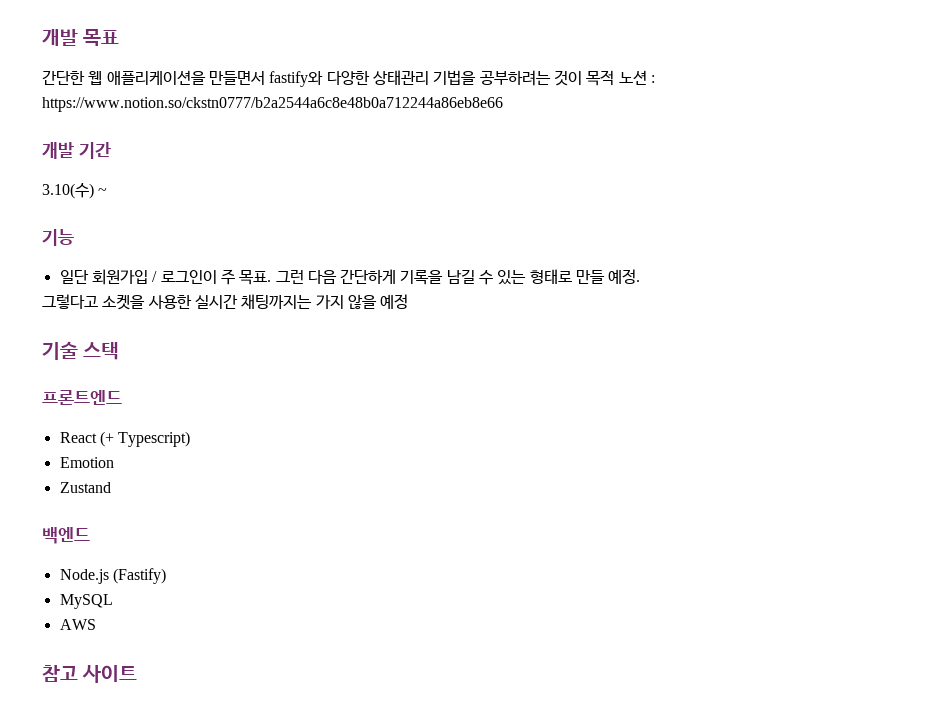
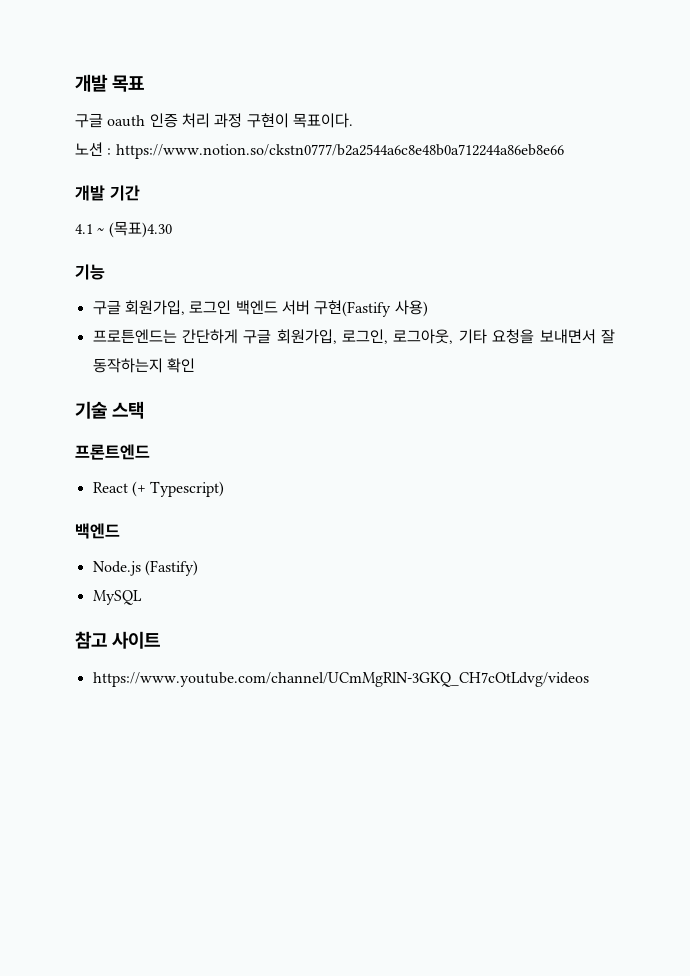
[42,70,615,87] 간단한 웹 애플리케이션을 만들면서 fastify와 다양한 상태관리 기법을 공부하려는 것이 목적 -> [75,113,353,128] 구글 oauth 인증 처리 과정 구현이 목표이다. //
[42,183,94,199] 3.10(수) -> [75,224,93,234] 4.1
(108, 191) none -> [108,221,172,238] (목표)4.30
[59,269,641,285] [42,294,409,310] 일단 회원가입 / 로그인이 주 목표. 그런 다음 간단하게 기록을 남길 수 있는 형태로 만들 예정. // 그렇다고 소켓을 사용한 실시간 채팅까지는 가지 않을 예정 -> [92,300,428,317] [92,329,615,344] [92,358,195,373] 구글 회원가입, 로그인 백엔드 서버 구현(Fastify 사용) // 프로튼엔드는 간단하게 구글 회원가입, 로그인, 로그아웃, 기타 요청을 보내면서 잘 동작하는지 확인
[59,457,114,468] [59,482,111,493] // Emotion // Zustand -> (225, 489) none
[59,619,96,630] // AWS -> (142, 597) none
(138, 674) none -> [92,672,589,687] // https://www.youtube.com/channel/UCmMgRlN-3GKQ_CH7cOtLdvg/videos

